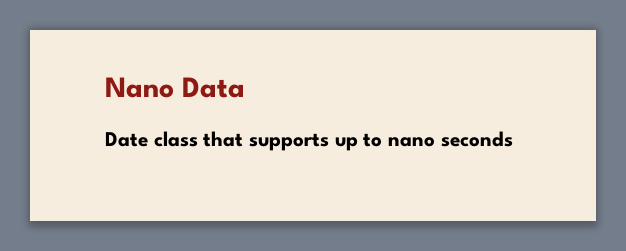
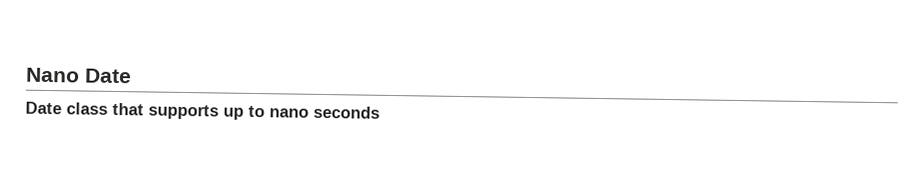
[182,77,245,98] Data -> [84,68,132,84] Date

